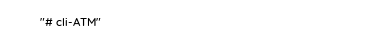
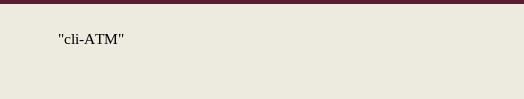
[40,17,102,26] "# cli-ATM" -> [58,34,124,44] "cli-ATM"

